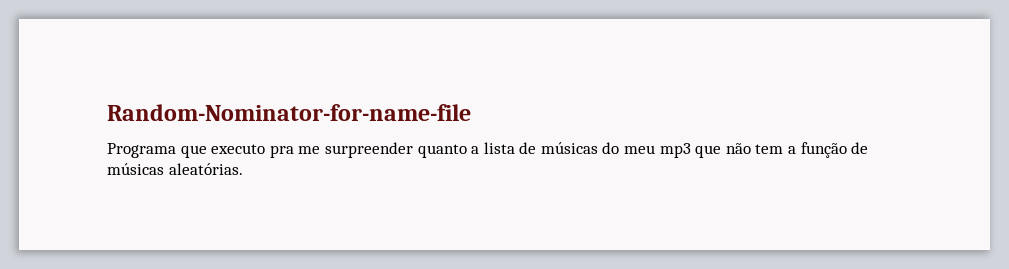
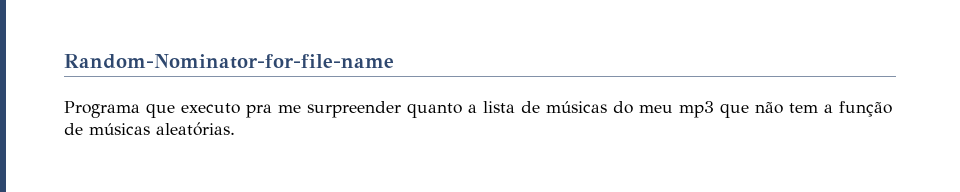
[107,104,471,121] Random-Nominator-for-name-file -> [64,54,394,69] Random-Nominator-for-file-name

